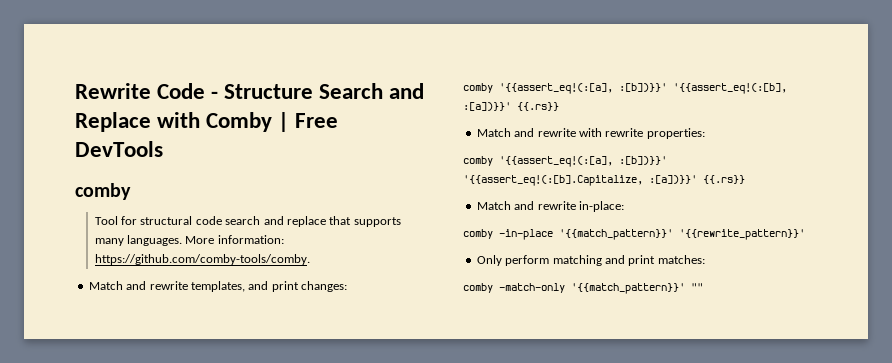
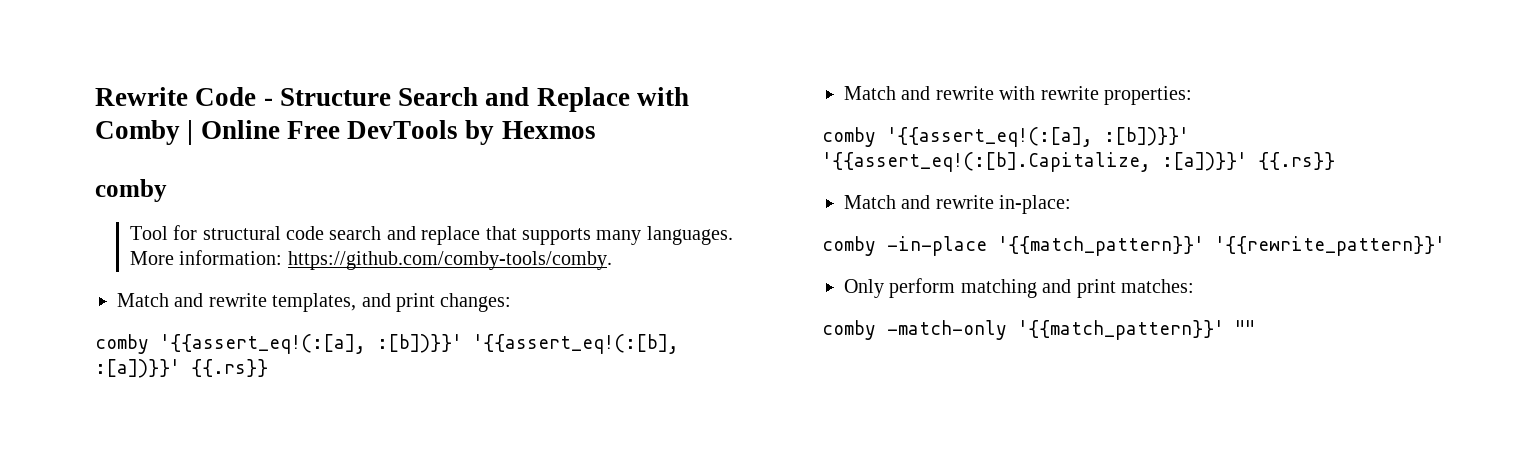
(290, 122) none -> [200,120,280,139] Online
(163, 149) none -> [465,120,596,145] by Hexmos

